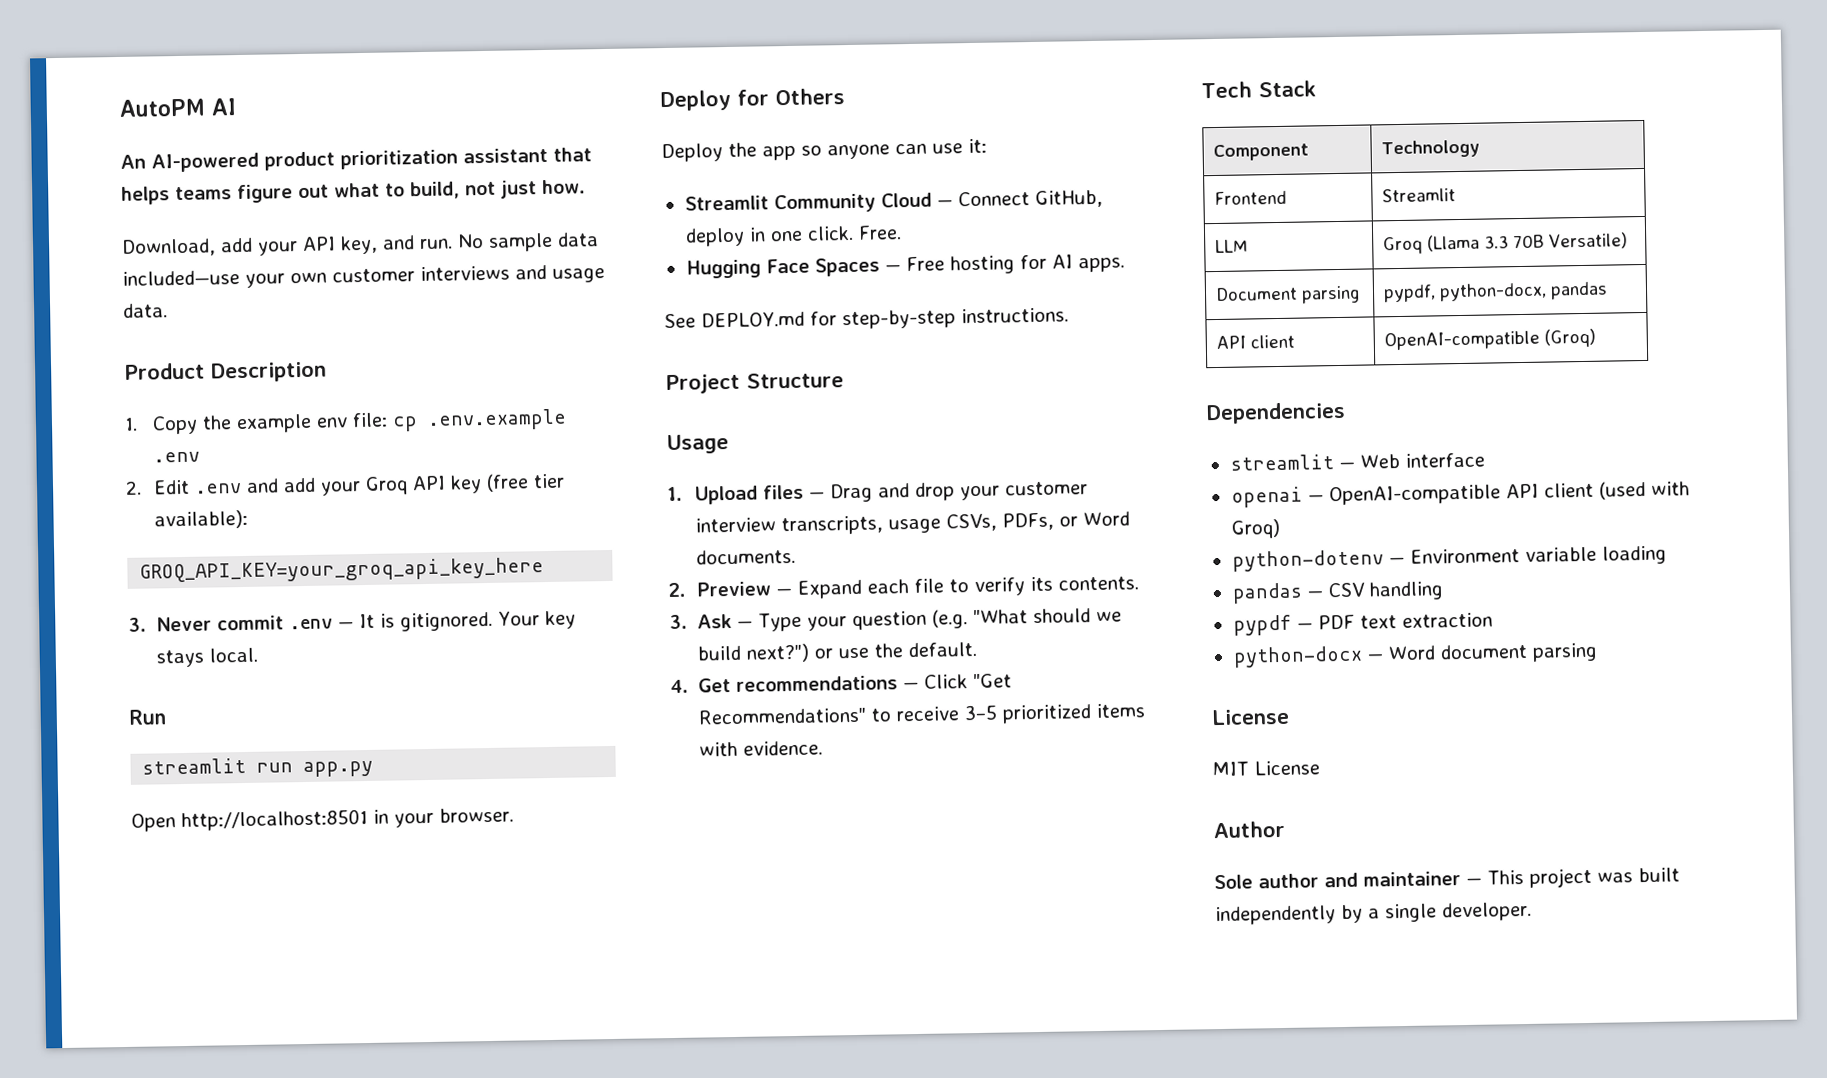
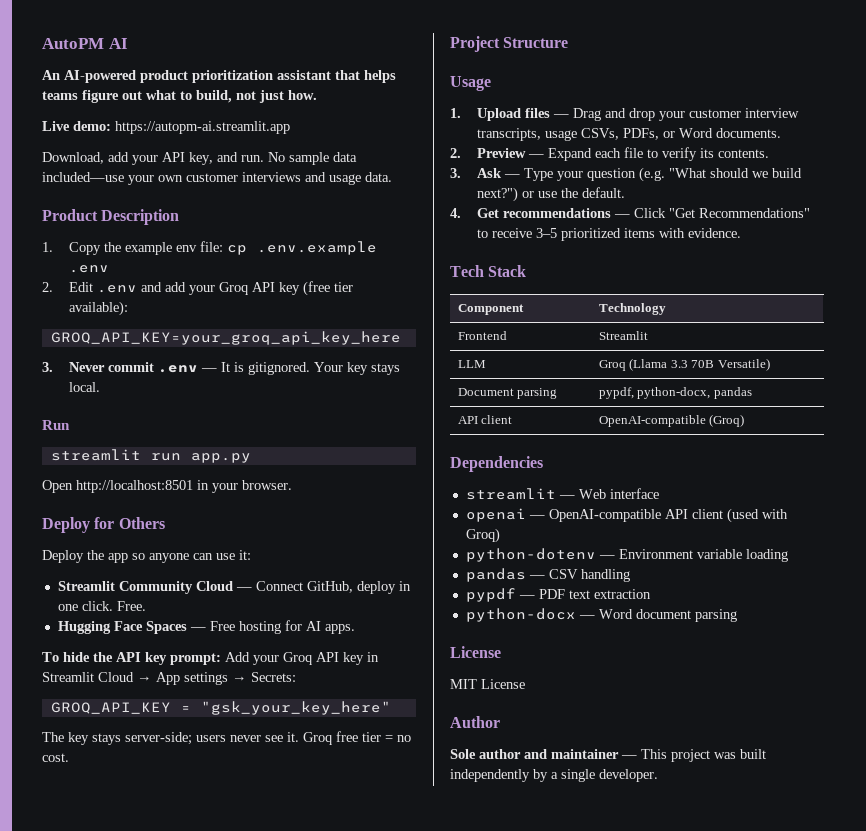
(586, 187) none -> [42,121,290,134] // Live demo: https://autopm-ai.streamlit.app
[664,307,1069,330] See DEPLOY.md for step-by-step instructions. -> [42,652,379,665] [42,672,296,685] [50,701,391,715] [42,731,411,745] [42,753,69,762] To hide the API key prompt: Add your Groq API key in Streamlit Cloud → App settings → Secrets: // GROQ_API_KEY = "gsk_your_key_here" // The key stays server-side; users never see it. Groq free tier = no cost.

